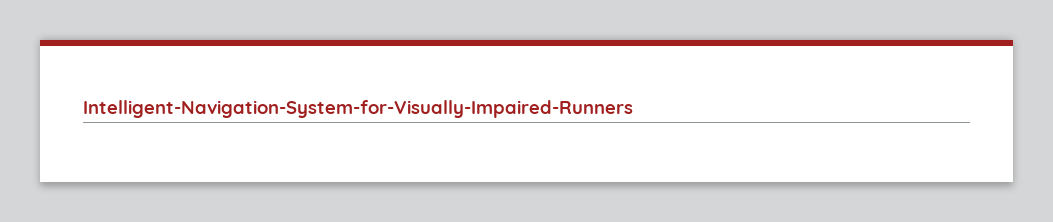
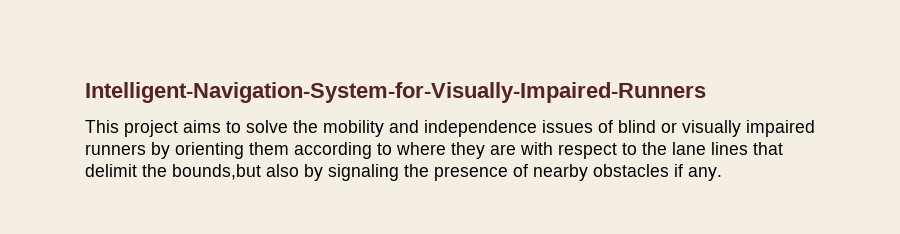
(633, 109) none -> [85,120,815,137] [85,142,783,159] [85,164,722,181] // This project aims to solve the mobility and independence issues of blind or visually impaired runners by orienting them according to where they are with respect to the lane lines that delimit the bounds,but also by signaling the presence of nearby obstacles if any.

